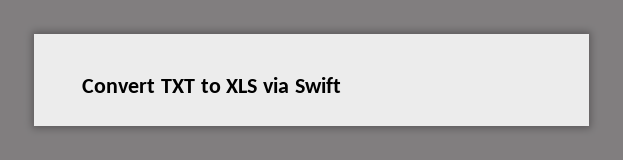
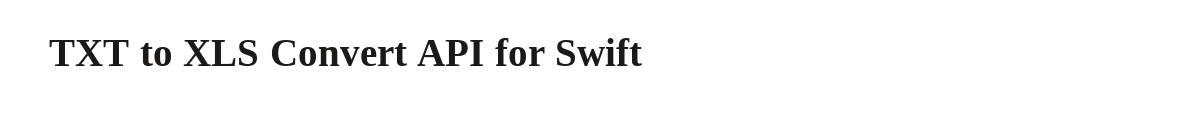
[82,79,155,93] Convert -> (49, 53) none
[263,77,290,93] via -> [269,38,545,66] Convert API for

